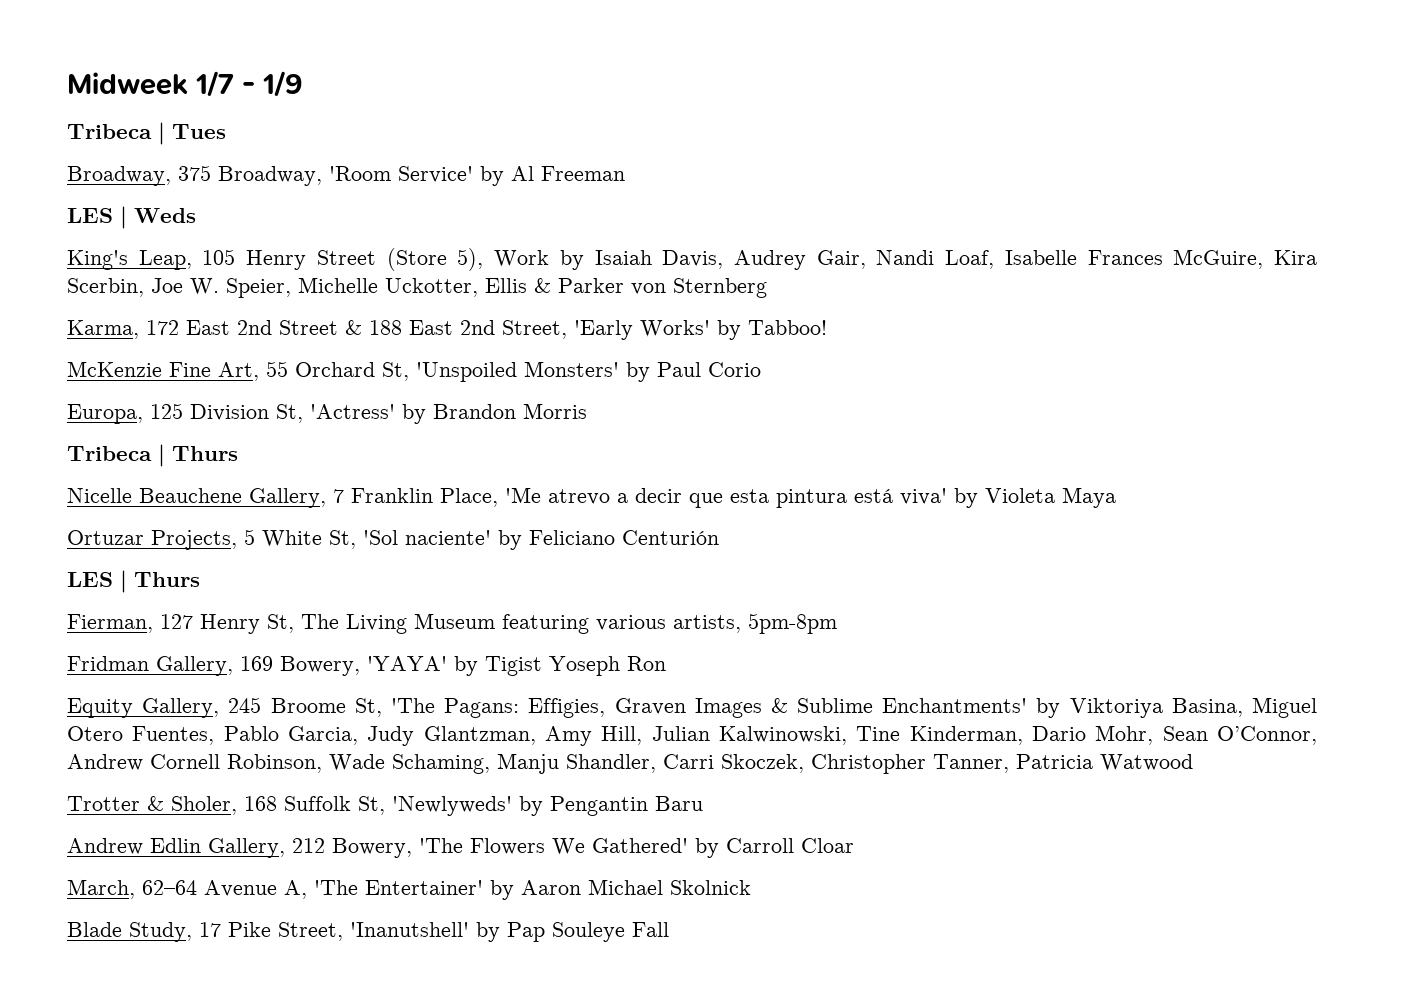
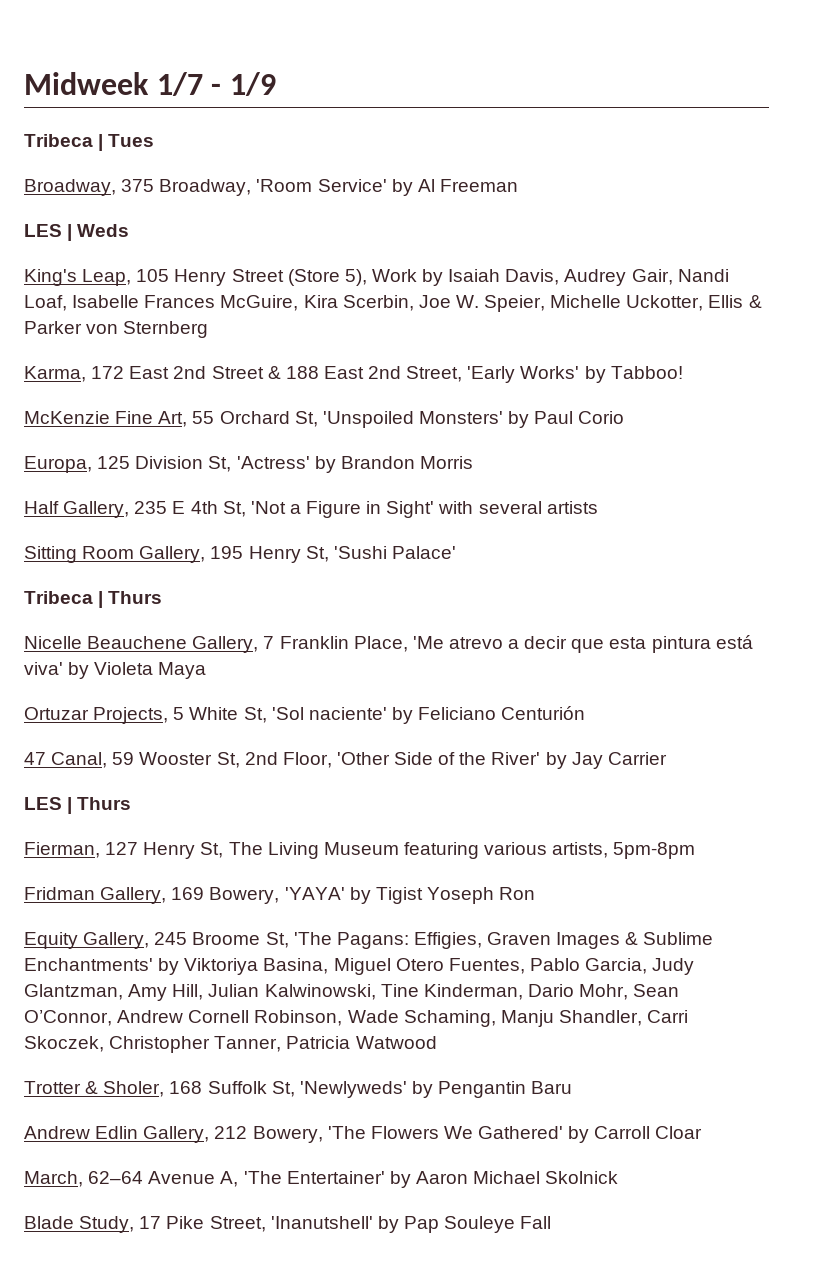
(587, 411) none -> [24,501,598,518] [24,546,456,563] // Half Gallery, 235 E 4th St, 'Not a Figure in Sight' with several artists // Sitting Room Gallery, 195 Henry St, 'Sushi Palace'
(719, 537) none -> [24,752,667,769] // 47 Canal, 59 Wooster St, 2nd Floor, 'Other Side of the River' by Jay Carrier

